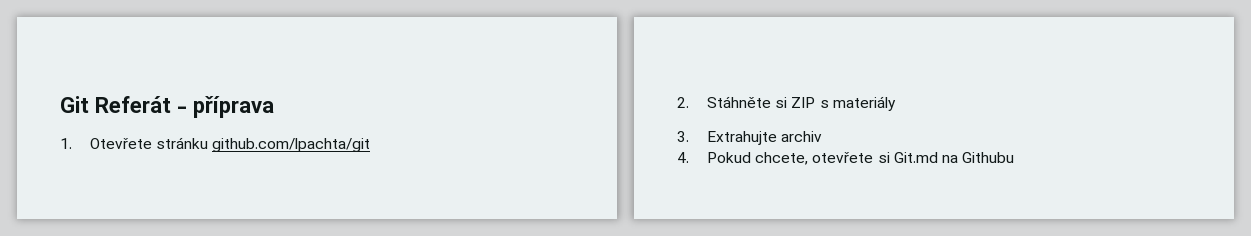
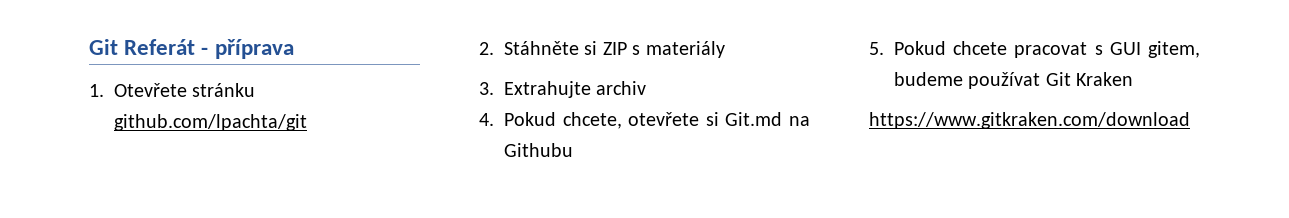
(1015, 157) none -> [869,41,1200,58] [894,72,1134,89] [869,112,1190,129] // 5. Pokud chcete pracovat s GUI gitem, budeme používat Git Kraken // https://www.gitkraken.com/download

